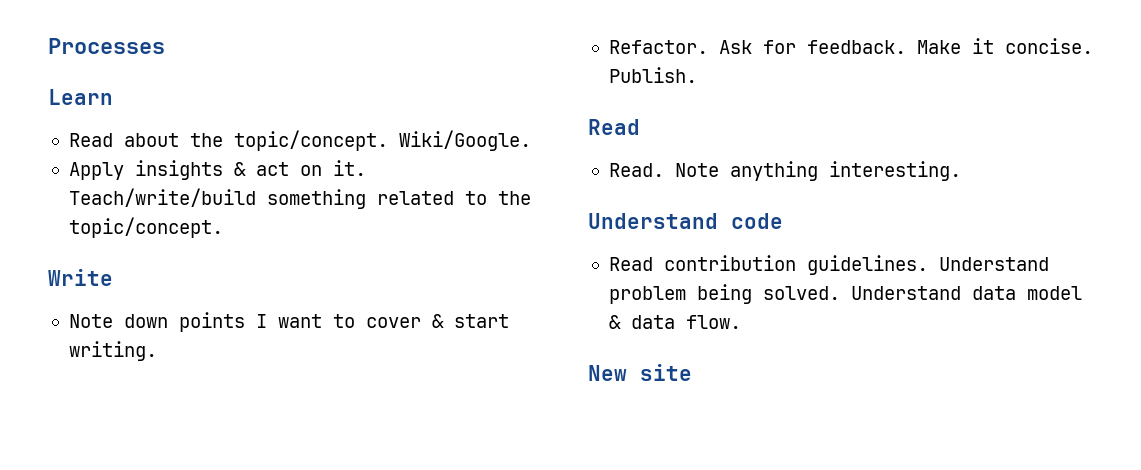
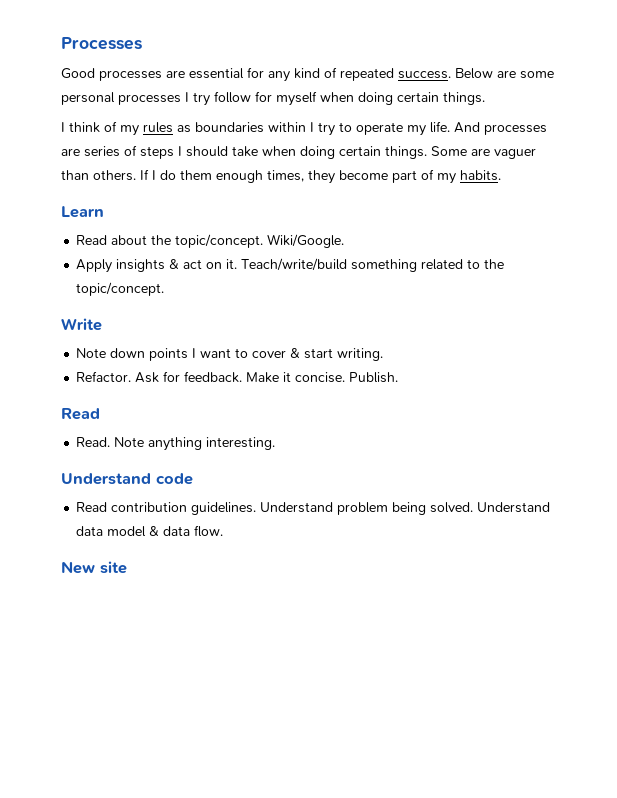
(165, 46) none -> [61,67,554,82] [61,91,485,106] [61,121,547,136] [61,145,536,159] [61,169,501,184] // Good processes are essential for any kind of repeated success. Below are some personal processes I try follow for myself when doing certain things. // I think of my rules as boundaries within I try to operate my life. And processes are series of steps I should take when doing certain things. Some are vaguer than others. If I do them enough times, they become part of my habits.

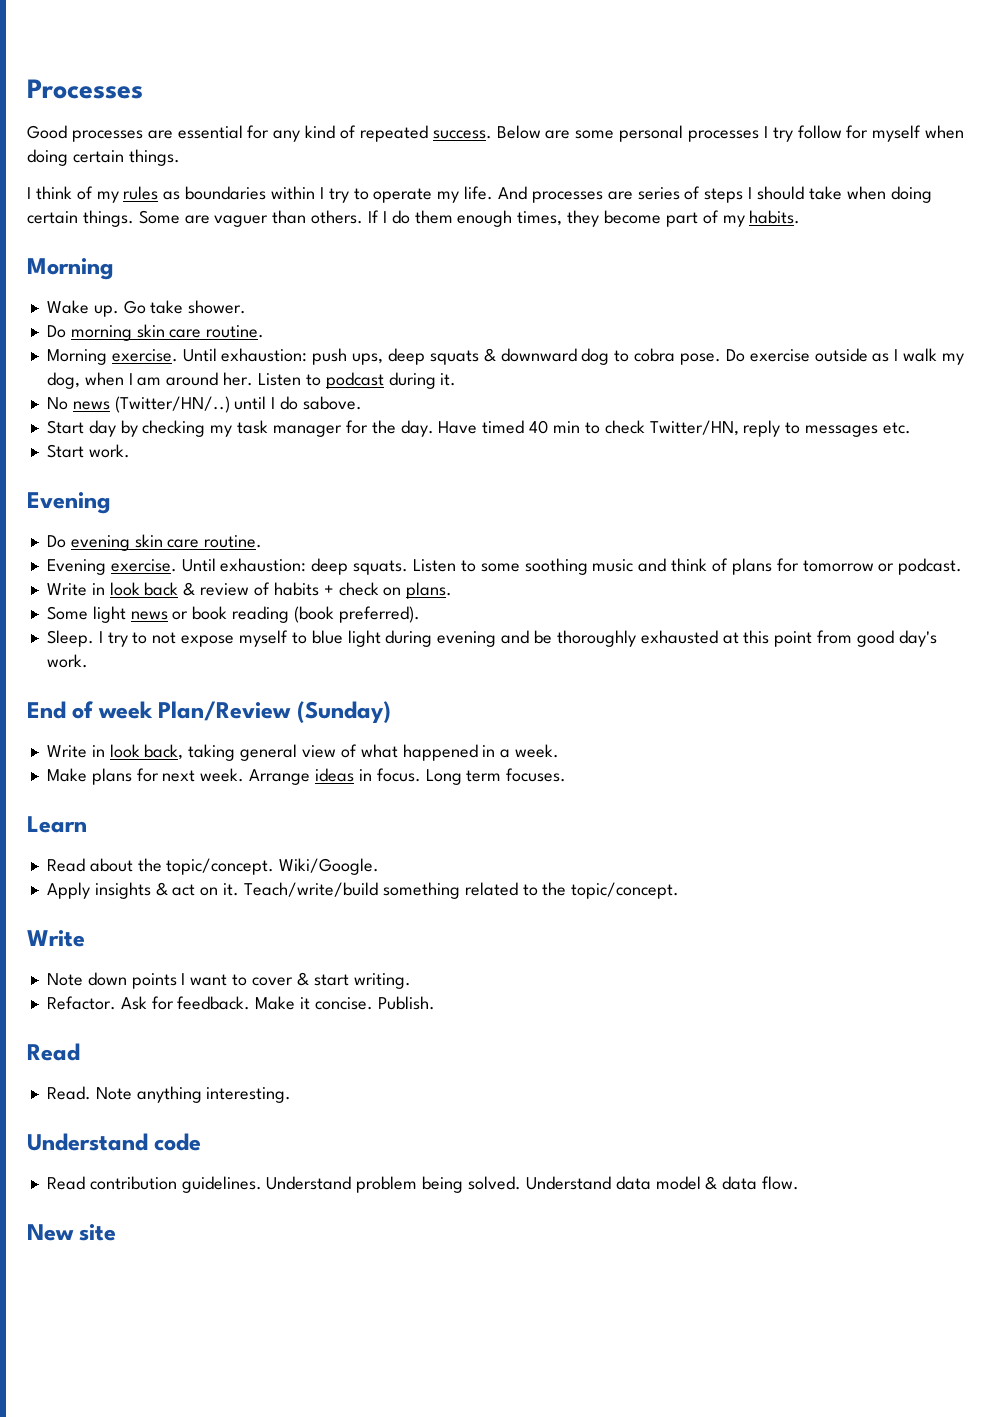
(501, 175) none -> [27,258,114,280] [46,300,247,317] [46,324,265,341] [46,348,965,365] [46,372,457,389] [46,396,362,413] [46,420,912,437] [46,444,130,458] [27,492,111,514] [46,534,263,551] [46,558,963,575] [46,582,453,599] [46,606,420,623] [46,630,937,647] [46,654,88,668] [27,701,391,723] [46,744,560,761] [46,768,567,785] // Morning // Wake up. Go take shower. // Do morning skin care routine. // Morning exercise. Until exhaustion: push ups, deep squats & downward dog to cobra pose. Do exercise outside as I walk my dog, when I am around her. Listen to podcast during it. // No news (Twitter/HN/..) until I do sabove. // Start day by checking my task manager for the day. Have timed 40 min to check Twitter/HN, reply to messages etc. // Start work. // Evening // Do evening skin care routine. // Evening exercise. Until exhaustion: deep squats. Listen to some soothing music and think of plans for tomorrow or podcast. // Write in look back & review of habits + check on plans. // Some light news or book reading (book preferred). // Sleep. I try to not expose myself to blue light during evening and be thoroughly exhausted at this point from good day's work. // End of week Plan/Review (Sunday) // Write in look back, taking general view of what happened in a week. // Make plans for next week. Arrange ideas in focus. Long term focuses.

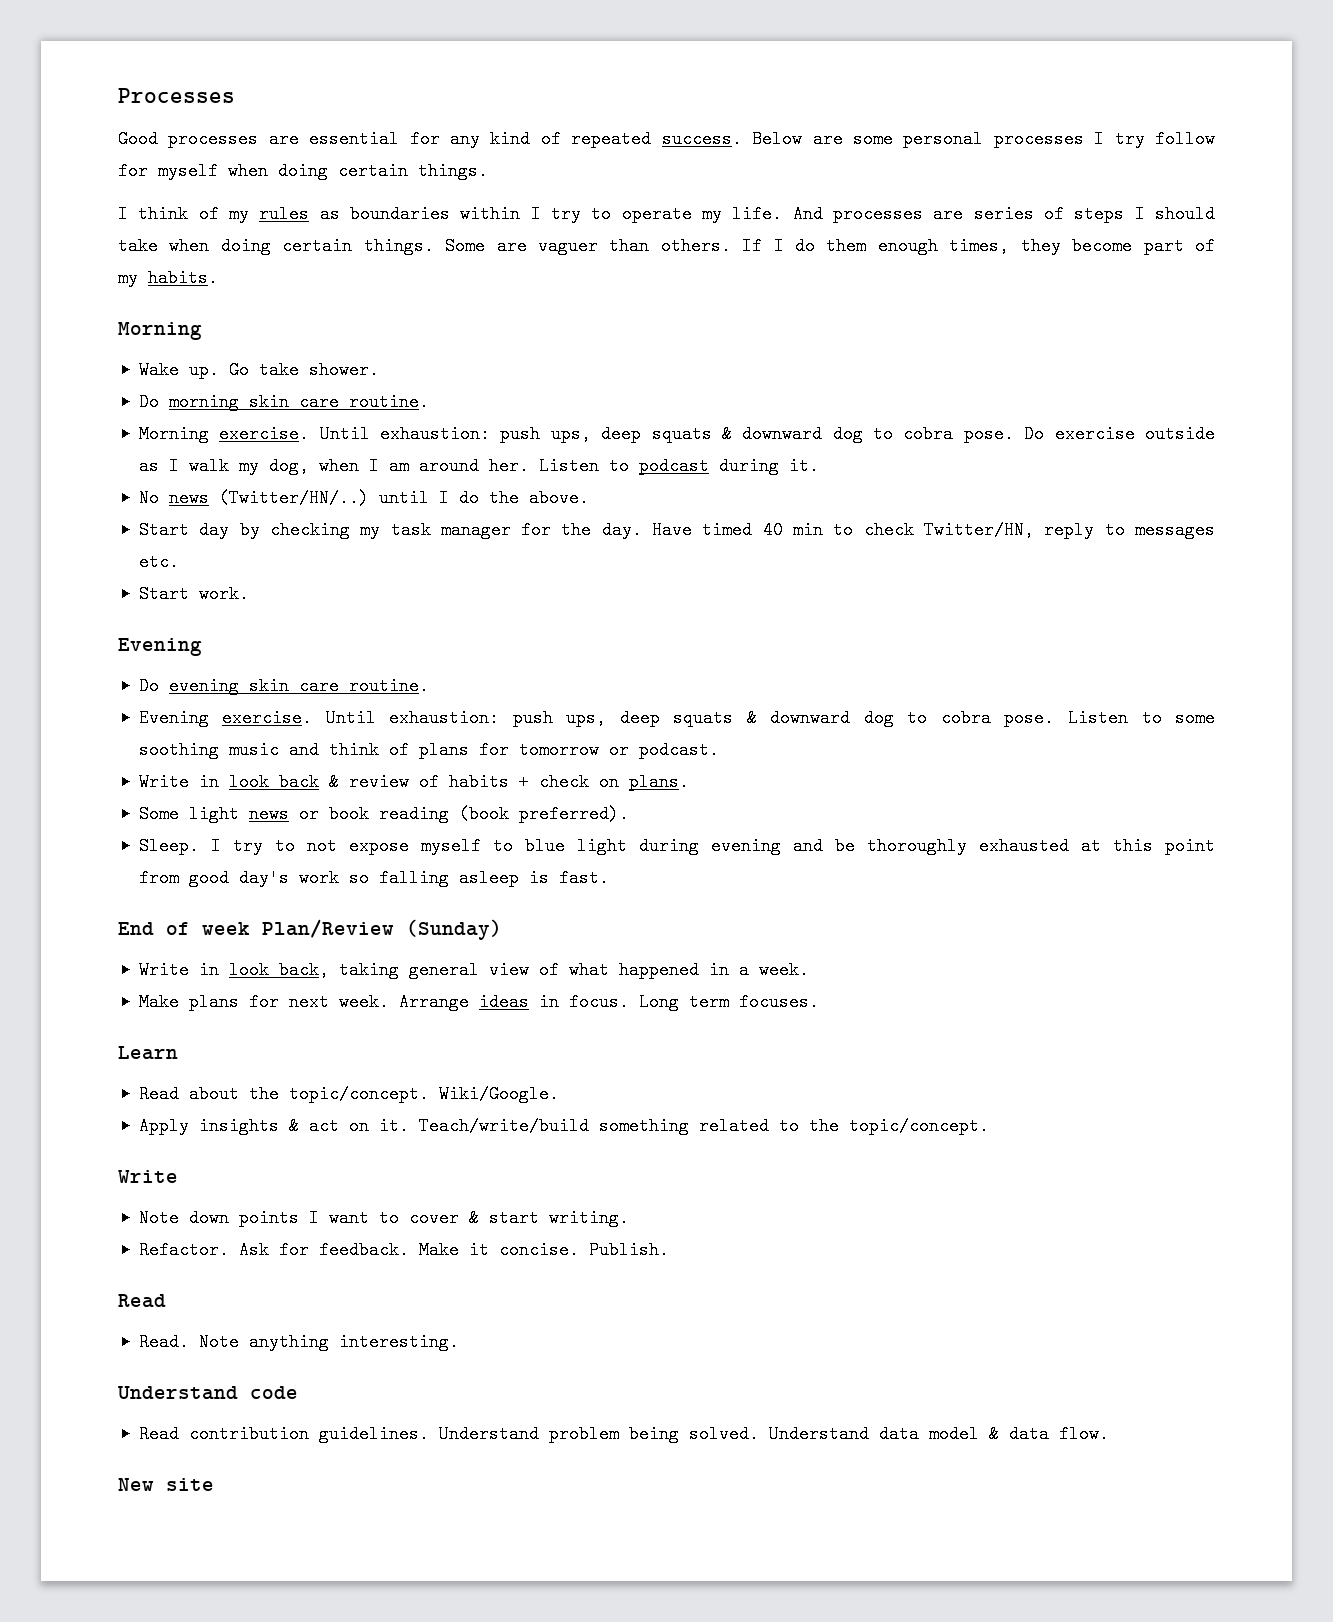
[302,396,362,410] sabove. -> [488,489,589,507] the above.
[311,558,409,575] deep squats. -> [512,709,1055,727] push ups, deep squats & downward dog to cobra pose.
[46,654,88,668] work. -> [298,869,609,887] work so falling asleep is fast.

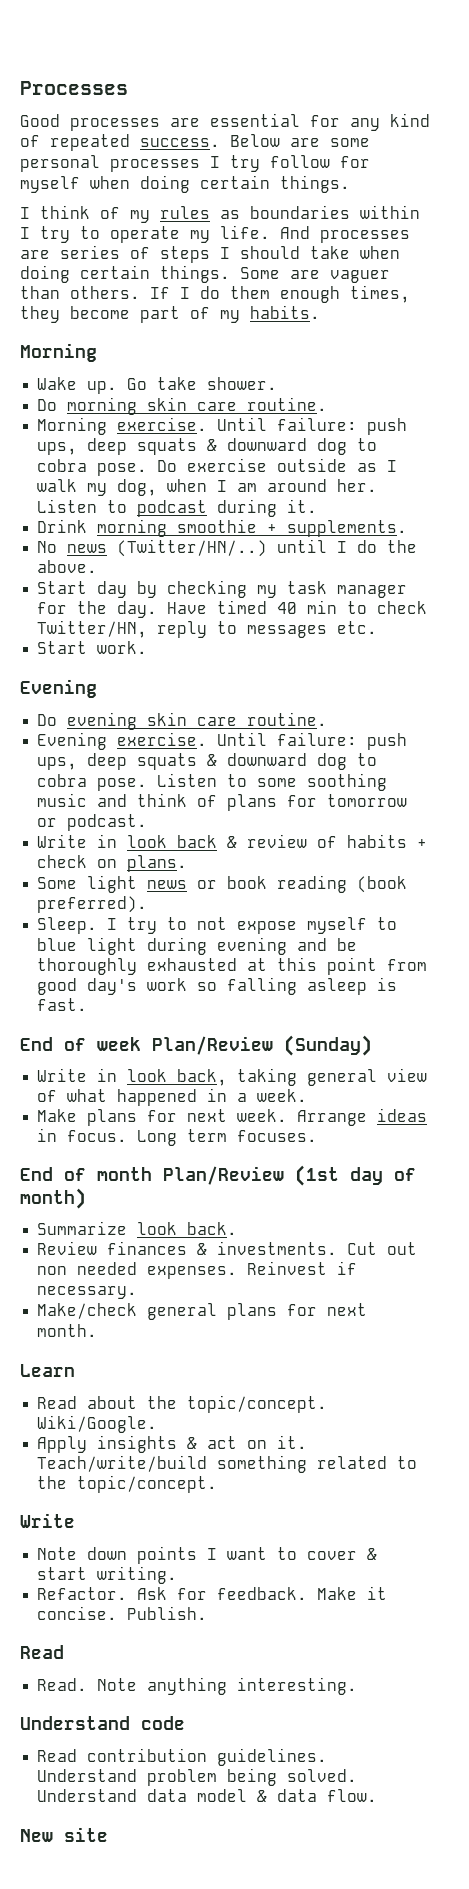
[380,425,491,443] exhaustion: -> [277,417,358,431] failure:
(819, 466) none -> [37,519,408,537] // Drink morning smoothie + supplements.
[389,709,500,727] exhaustion: -> [277,732,358,746] failure:
(819, 1002) none -> [20,1165,416,1186] [20,1188,86,1209] [37,1221,238,1235] [37,1241,418,1255] [37,1261,358,1279] [37,1286,138,1299] [37,1303,368,1320] [37,1324,98,1337] // End of month Plan/Review (1st day of month) // Summarize look back. // Review finances & investments. Cut out non needed expenses. Reinvest if necessary. // Make/check general plans for next month.

